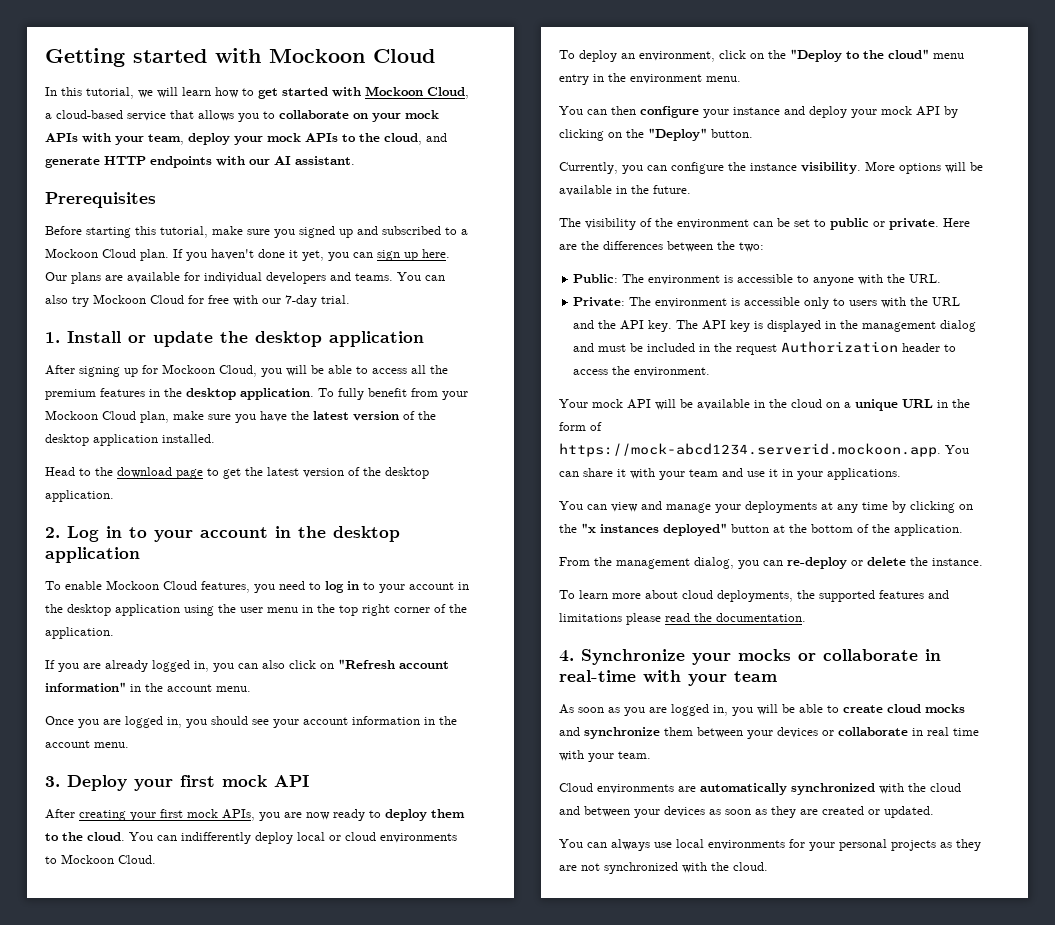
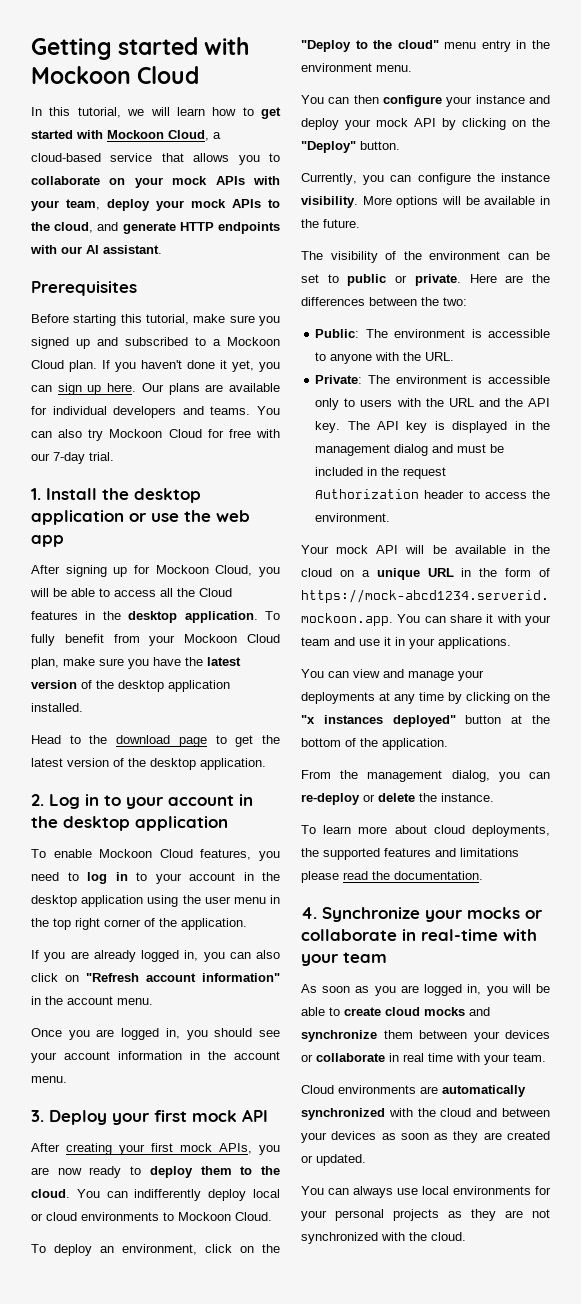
[128,331,424,347] or update the desktop application -> [102,488,201,503] [31,510,250,525] [31,535,64,547] the desktop application or use the web app
[45,389,96,400] premium -> [199,588,232,597] Cloud

